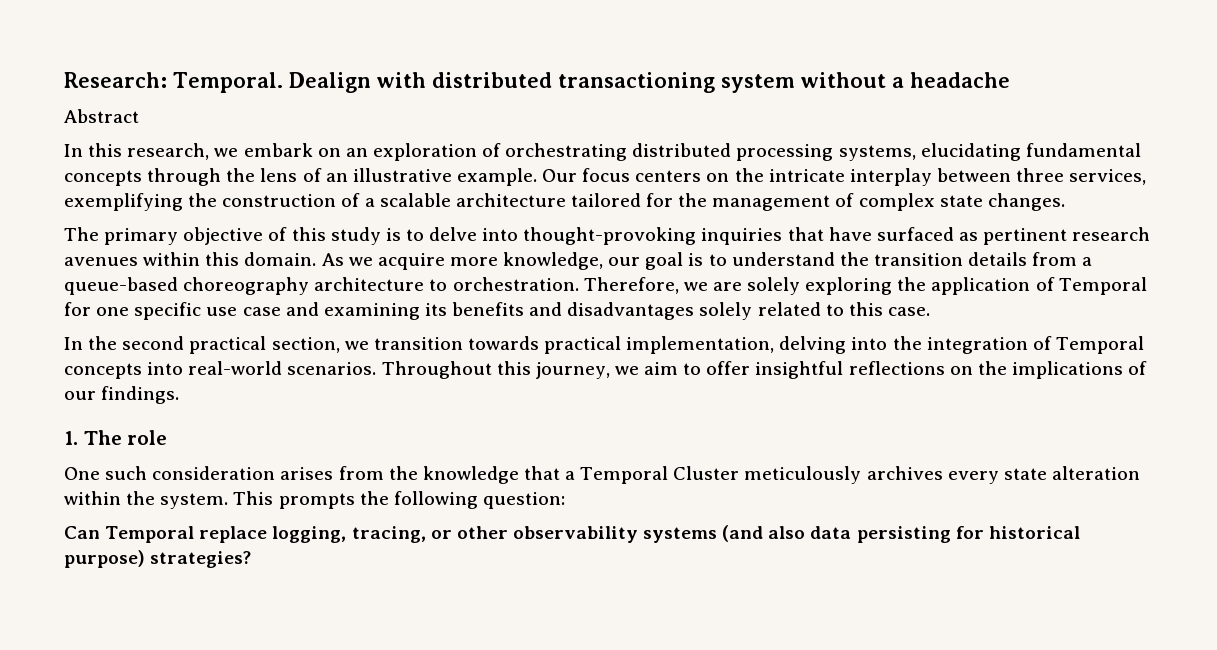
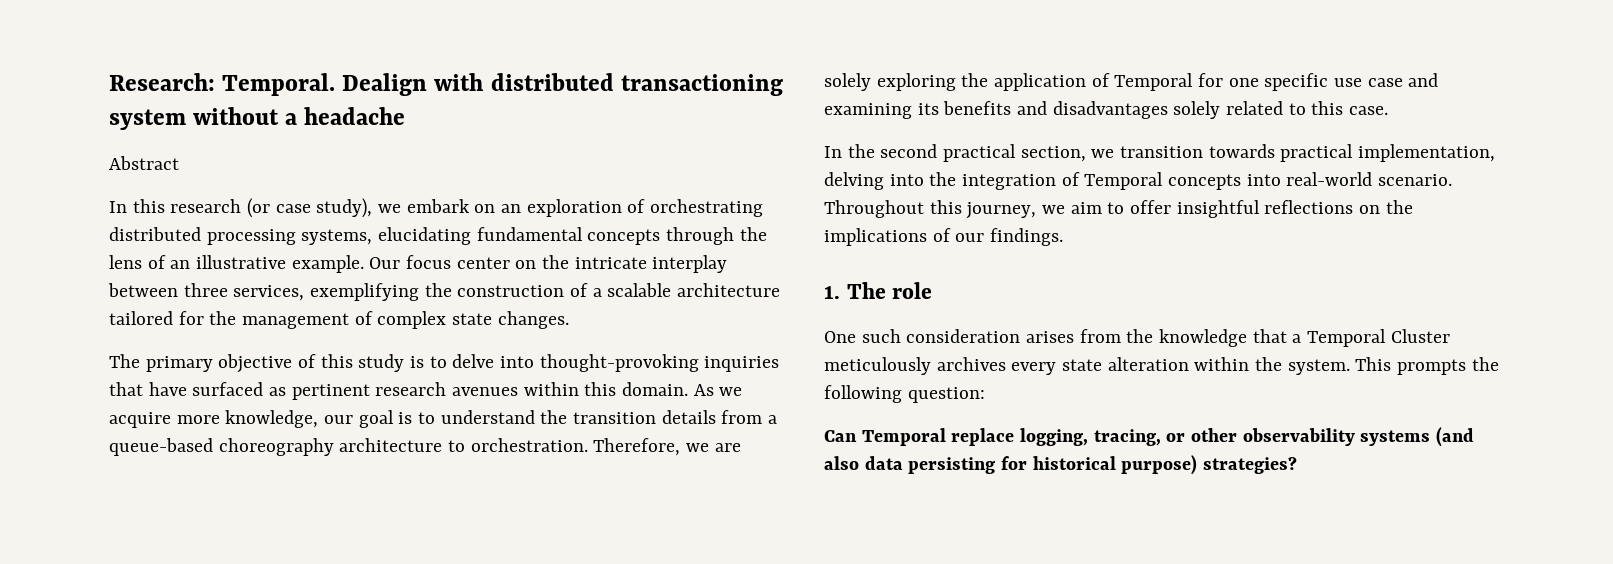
[127,143,210,160] research, -> [170,198,373,218] research (or case study),
[635,170,702,182] centers -> [456,257,510,269] center
[287,362,377,375] scenarios. -> [1378,174,1453,186] scenario.

